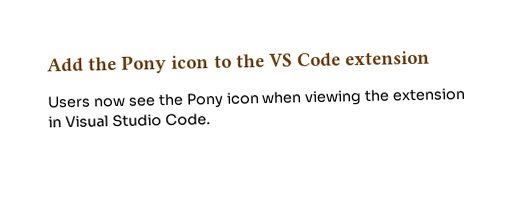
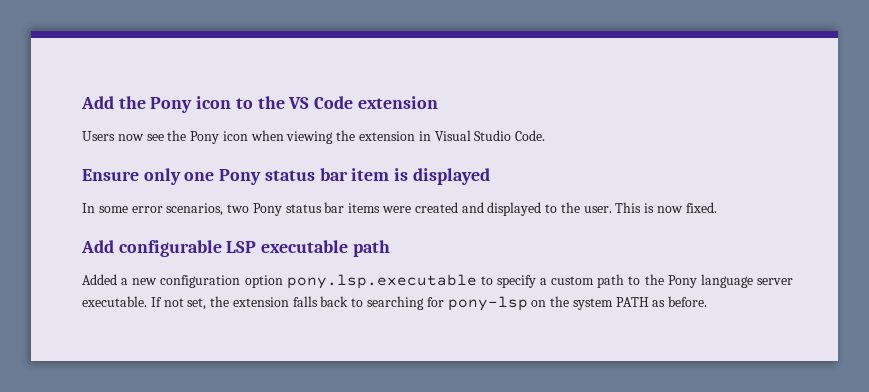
(211, 120) none -> [82,168,490,185] [82,202,717,216] [81,240,390,257] [82,274,793,289] [82,296,708,311] // Ensure only one Pony status bar item is displayed // In some error scenarios, two Pony status bar items were created and displayed to the user. This is now fixed. // Add configurable LSP executable path // Added a new configuration option pony.lsp.executable to specify a custom path to the Pony language server executable. If not set, the extension falls back to searching for pony-lsp on the system PATH as before.

